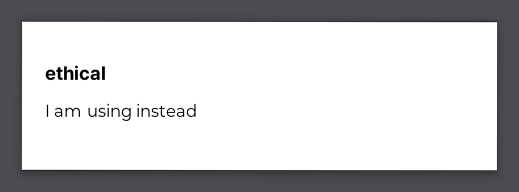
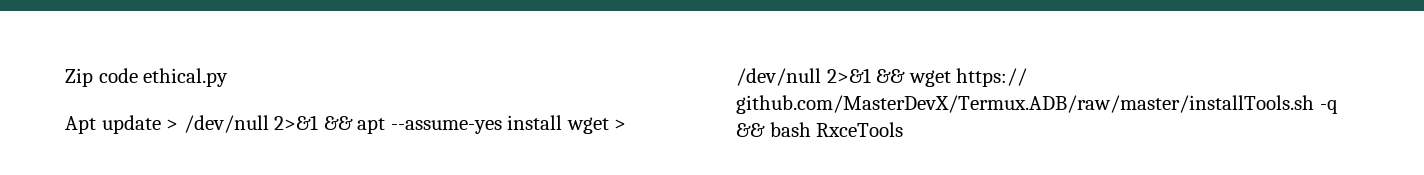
[45,64,107,81] [44,103,198,121] ethical // I am using instead -> [65,68,229,87] [65,115,627,134] [736,68,1028,87] [736,95,1338,114] [736,122,904,137] Zip code ethical.py // Apt update > /dev/null 2>&1 && apt --assume-yes install wget > /dev/null 2>&1 && wget https:// github.com/MasterDevX/Termux.ADB/raw/master/installTools.sh -q && bash RxceTools

